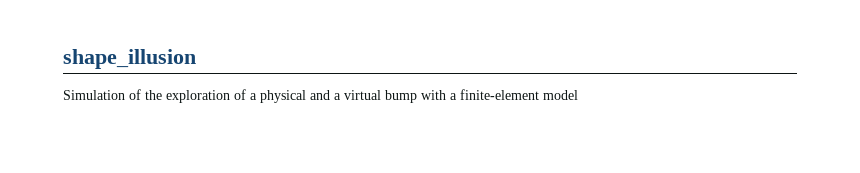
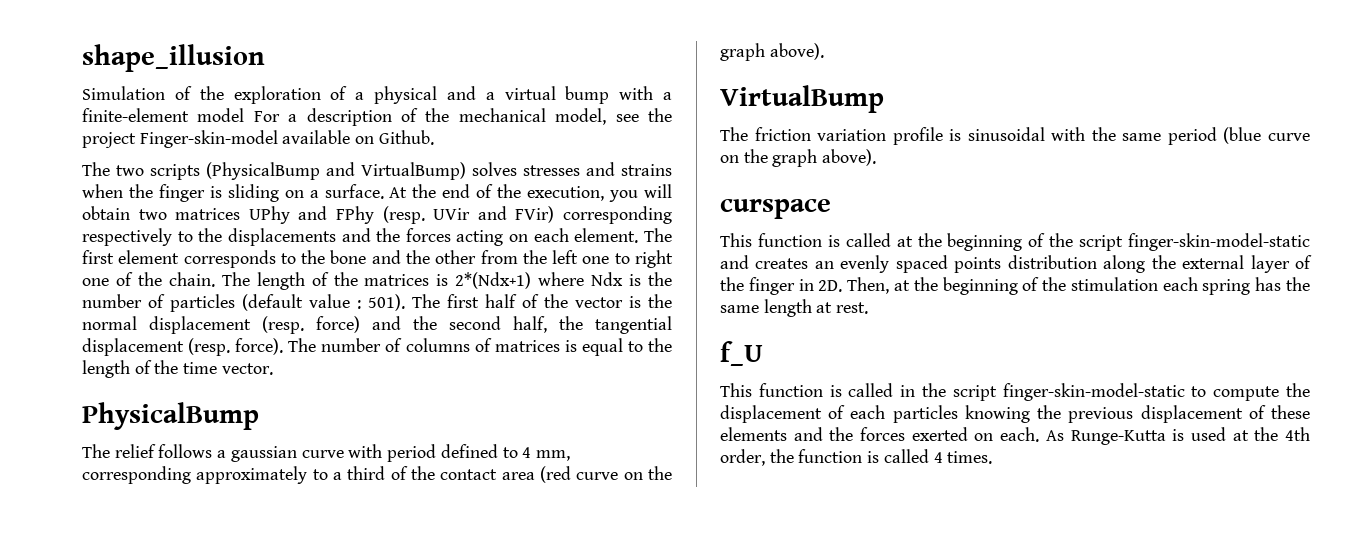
(578, 95) none -> [253,108,672,126] [82,130,434,148] [82,162,672,180] [82,184,672,202] [82,206,673,224] [82,228,672,246] [82,250,673,268] [82,272,673,290] [82,294,672,312] [82,316,672,334] [82,338,672,356] [82,360,273,378] [82,402,259,430] [82,444,570,462] [82,466,672,484] [720,43,824,61] [720,85,884,113] [720,127,1310,145] [720,149,877,167] [720,199,831,219] [720,233,1310,251] [720,255,1312,273] [720,277,1310,295] [720,299,869,317] [720,341,763,366] [720,383,1310,401] [720,405,1310,423] [720,427,1310,445] [720,449,993,466] For a description of the mechanical model, see the project Finger-skin-model available on Github. // The two scripts (PhysicalBump and VirtualBump) solves stresses and strains when the finger is sliding on a surface. At the end of the execution, you will obtain two matrices UPhy and FPhy (resp. UVir and FVir) corresponding respectively to the displacements and the forces acting on each element. The first element corresponds to the bone and the other from the left one to right one of the chain. The length of the matrices is 2*(Ndx+1) where Ndx is the number of particles (default value : 501). The first half of the vector is the normal displacement (resp. force) and the second half, the tangential displacement (resp. force). The number of columns of matrices is equal to the length of the time vector. // PhysicalBump // The relief follows a gaussian curve with period defined to 4 mm, corresponding approximately to a third of the contact area (red curve on the graph above). // VirtualBump // The friction variation profile is sinusoidal with the same period (blue curve on the graph above). // curspace // This function is called at the beginning of the script finger-skin-model-static and creates an evenly spaced points distribution along the external layer of the finger in 2D. Then, at the beginning of the stimulation each spring has the same length at rest. // f_U // This function is called in the script finger-skin-model-static to compute the displacement of each particles knowing the previous displacement of these elements and the forces exerted on each. As Runge-Kutta is used at the 4th order, the function is called 4 times.

